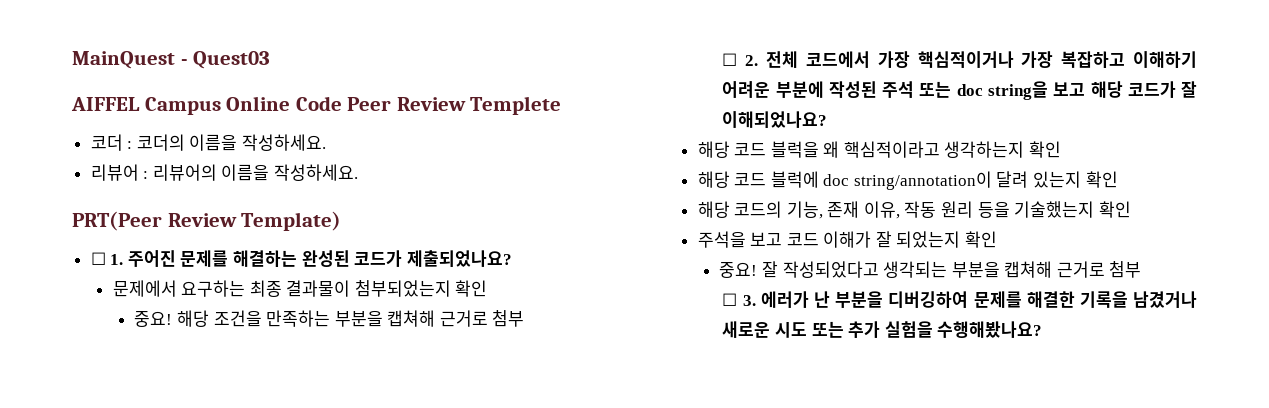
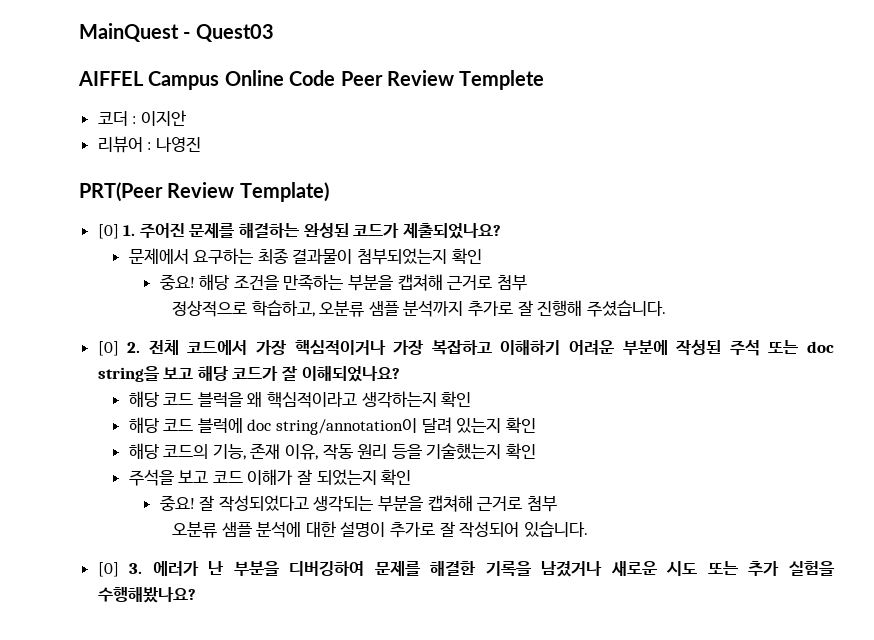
[136,134,327,151] 코더의 이름을 작성하세요. -> [140,110,186,126] 이지안
[152,164,359,181] 리뷰어의 이름을 작성하세요. -> [155,137,201,152] 나영진
[90,252,106,265] ☐ -> [97,224,119,239] [0]
[722,53,738,66] ☐ -> [172,300,666,317] [97,341,119,356] 정상적으로 학습하고, 오분류 샘플 분석까지 추가로 잘 진행해 주셨습니다. // [0]
[722,293,738,306] ☐ -> [172,521,588,538] [97,562,119,577] 오분류 샘플 분석에 대한 설명이 추가로 잘 작성되어 있습니다. // [0]

